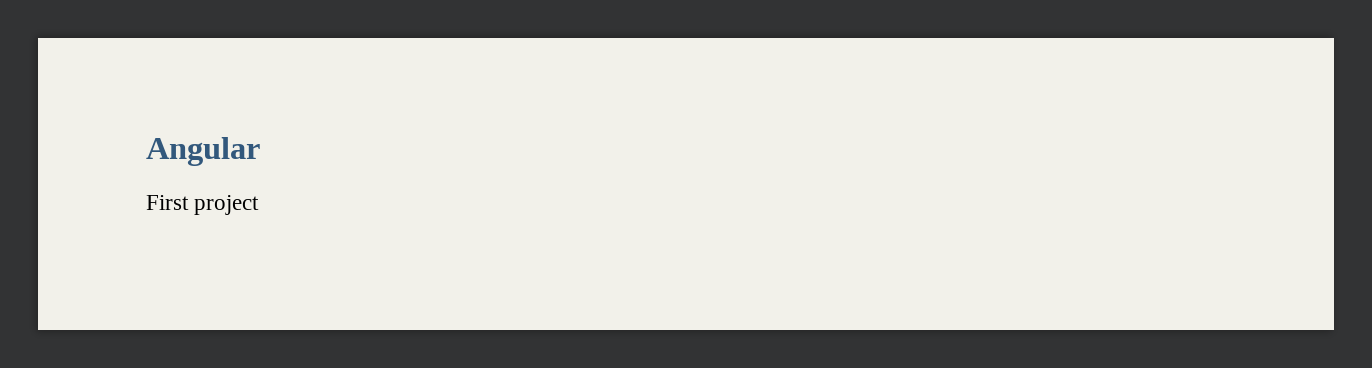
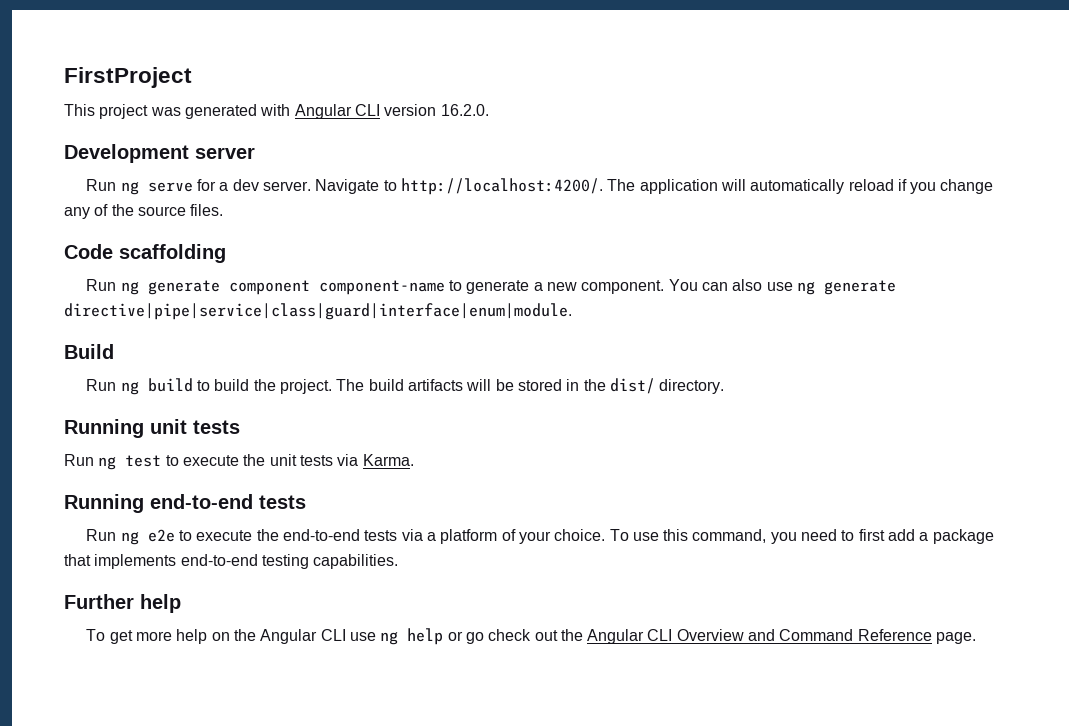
[146,137,260,166] [146,195,260,215] Angular // First project -> [64,67,192,88] [64,104,489,119] [64,144,255,163] [86,178,994,195] [64,204,224,219] [64,244,226,263] [86,279,896,295] [64,303,572,320] [64,344,114,359] [86,378,725,395] [64,419,240,438] [64,454,414,470] [64,494,306,513] [86,529,994,545] [64,554,399,569] [64,594,181,613] [86,628,977,645] FirstProject // This project was generated with Angular CLI version 16.2.0. // Development server // Run ng serve for a dev server. Navigate to http://localhost:4200/. The application will automatically reload if you change any of the source files. // Code scaffolding // Run ng generate component component-name to generate a new component. You can also use ng generate directive|pipe|service|class|guard|interface|enum|module. // Build // Run ng build to build the project. The build artifacts will be stored in the dist/ directory. // Running unit tests // Run ng test to execute the unit tests via Karma. // Running end-to-end tests // Run ng e2e to execute the end-to-end tests via a platform of your choice. To use this command, you need to first add a package that implements end-to-end testing capabilities. // Further help // To get more help on the Angular CLI use ng help or go check out the Angular CLI Overview and Command Reference page.

